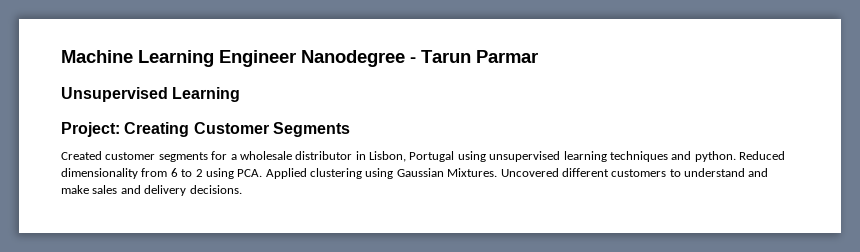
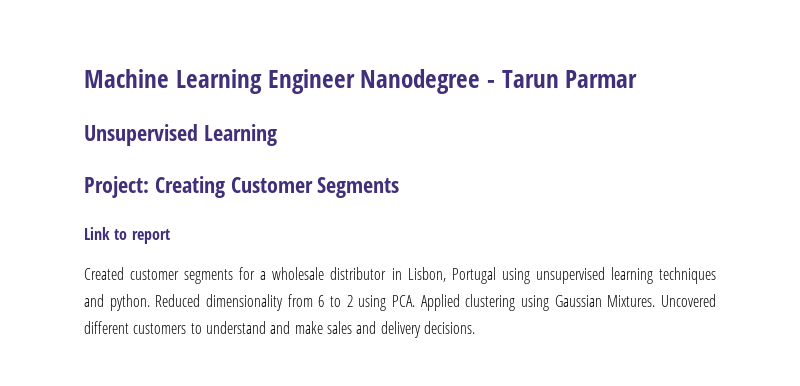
(350, 129) none -> [84,227,170,244] // Link to report

